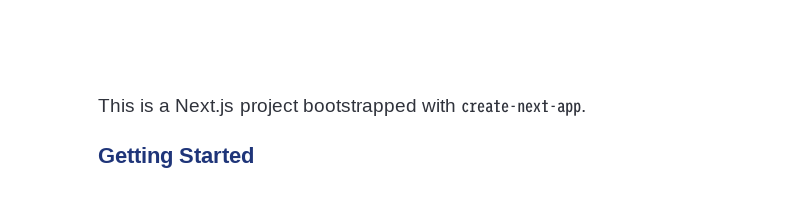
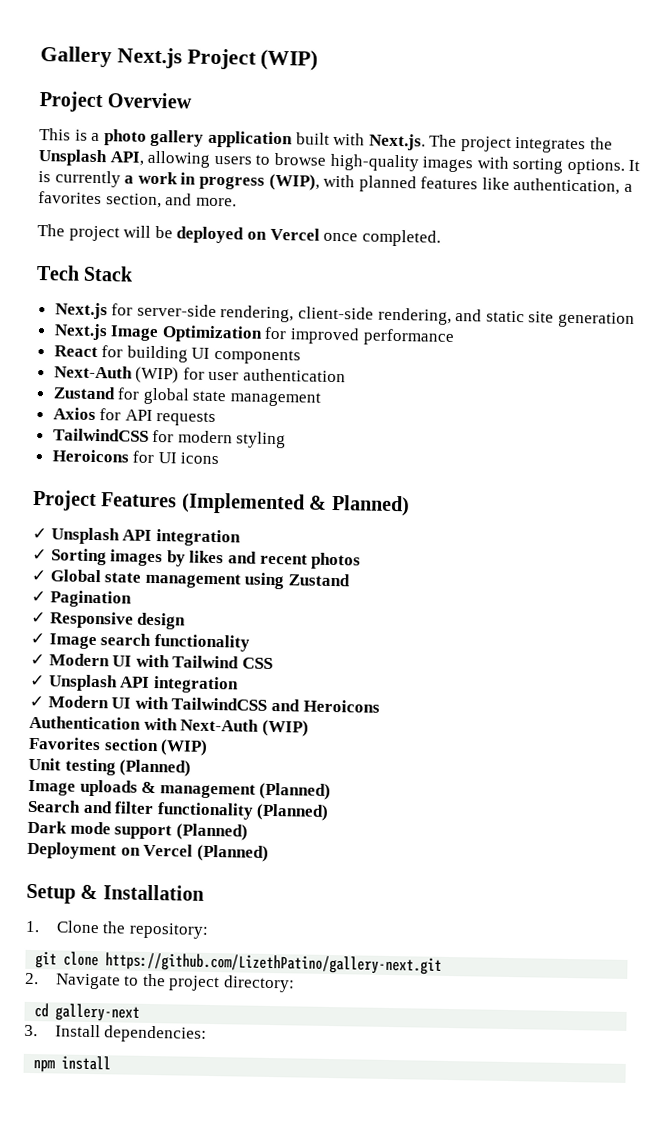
[98,99,586,116] [98,147,254,168] This is a Next.js project bootstrapped with create-next-app. // Getting Started -> [40,46,319,71] [39,91,193,113] [39,128,614,154] [38,149,641,175] [38,170,634,195] [38,191,237,209] [37,224,441,247] [36,264,135,282] [54,302,636,329] [53,323,455,346] [53,345,302,365] [53,365,347,384] [52,386,322,407] [52,407,217,427] [52,428,287,449] [51,449,220,465] [32,489,410,517] [32,527,241,547] [32,548,362,570] [31,569,350,590] [31,590,132,608] [31,611,187,630] [30,632,250,652] [30,653,273,669] [30,674,239,694] [29,695,380,713] [29,715,309,737] [28,736,209,756] [28,757,192,777] [28,779,332,801] [27,799,330,821] [27,820,248,841] [27,841,269,862] [26,883,204,904] [25,920,209,939] [35,951,443,975] [25,972,295,993] [34,1003,141,1022] [24,1024,208,1043] [33,1055,112,1073] Gallery Next.js Project (WIP) // Project Overview // This is a photo gallery application built with Next.js. The project integrates the Unsplash API, allowing users to browse high-quality images with sorting options. It is currently a work in progress (WIP), with planned features like authentication, a favorites section, and more. // The project will be deployed on Vercel once completed. // Tech Stack // Next.js for server-side rendering, client-side rendering, and static site generation // Next.js Image Optimization for improved performance // React for building UI components // Next-Auth (WIP) for user authentication // Zustand for global state management // Axios for API requests // TailwindCSS for modern styling // Heroicons for UI icons // Project Features (Implemented & Planned) // ✓ Unsplash API integration // ✓ Sorting images by likes and recent photos // ✓ Global state management using Zustand // ✓ Pagination // ✓ Responsive design // ✓ Image search functionality // ✓ Modern UI with Tailwind CSS // ✓ Unsplash API integration // ✓ Modern UI with TailwindCSS and Heroicons // Authentication with Next-Auth (WIP) // Favorites section (WIP) // Unit testing (Planned) // Image uploads & management (Planned) // Search and filter functionality (Planned) // Dark mode support (Planned) // Deployment on Vercel (Planned) // Setup & Installation // 1. Clone the repository: // git clone https://github.com/LizethPatino/gallery-next.git // 2. Navigate to the project directory: // cd gallery-next // 3. Install dependencies: // npm install

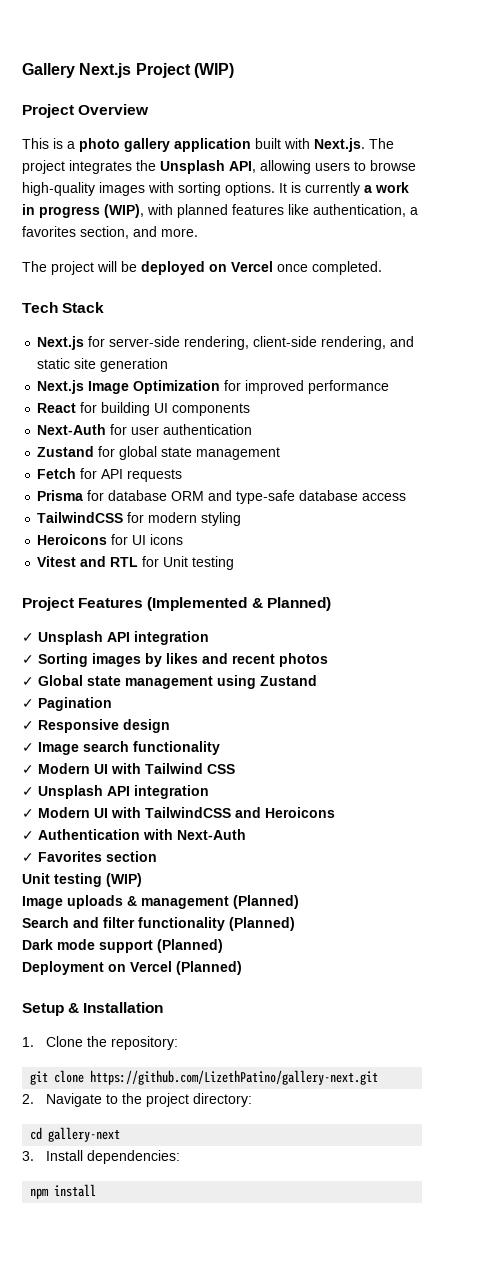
[135,366,180,384] (WIP) -> (107, 429) none
[52,407,96,420] Axios -> [37,468,77,479] Fetch
(217, 419) none -> [37,490,407,504] // Prisma for database ORM and type-safe database access
(220, 458) none -> [37,556,235,570] // Vitest and RTL for Unit testing
(380, 706) none -> [22,831,34,840] ✓
[261,719,309,737] (WIP) // -> [22,853,34,862] // ✓
[160,739,209,756] [28,757,192,777] (WIP) // Unit testing (Planned) -> [22,873,142,887] // Unit testing (WIP)

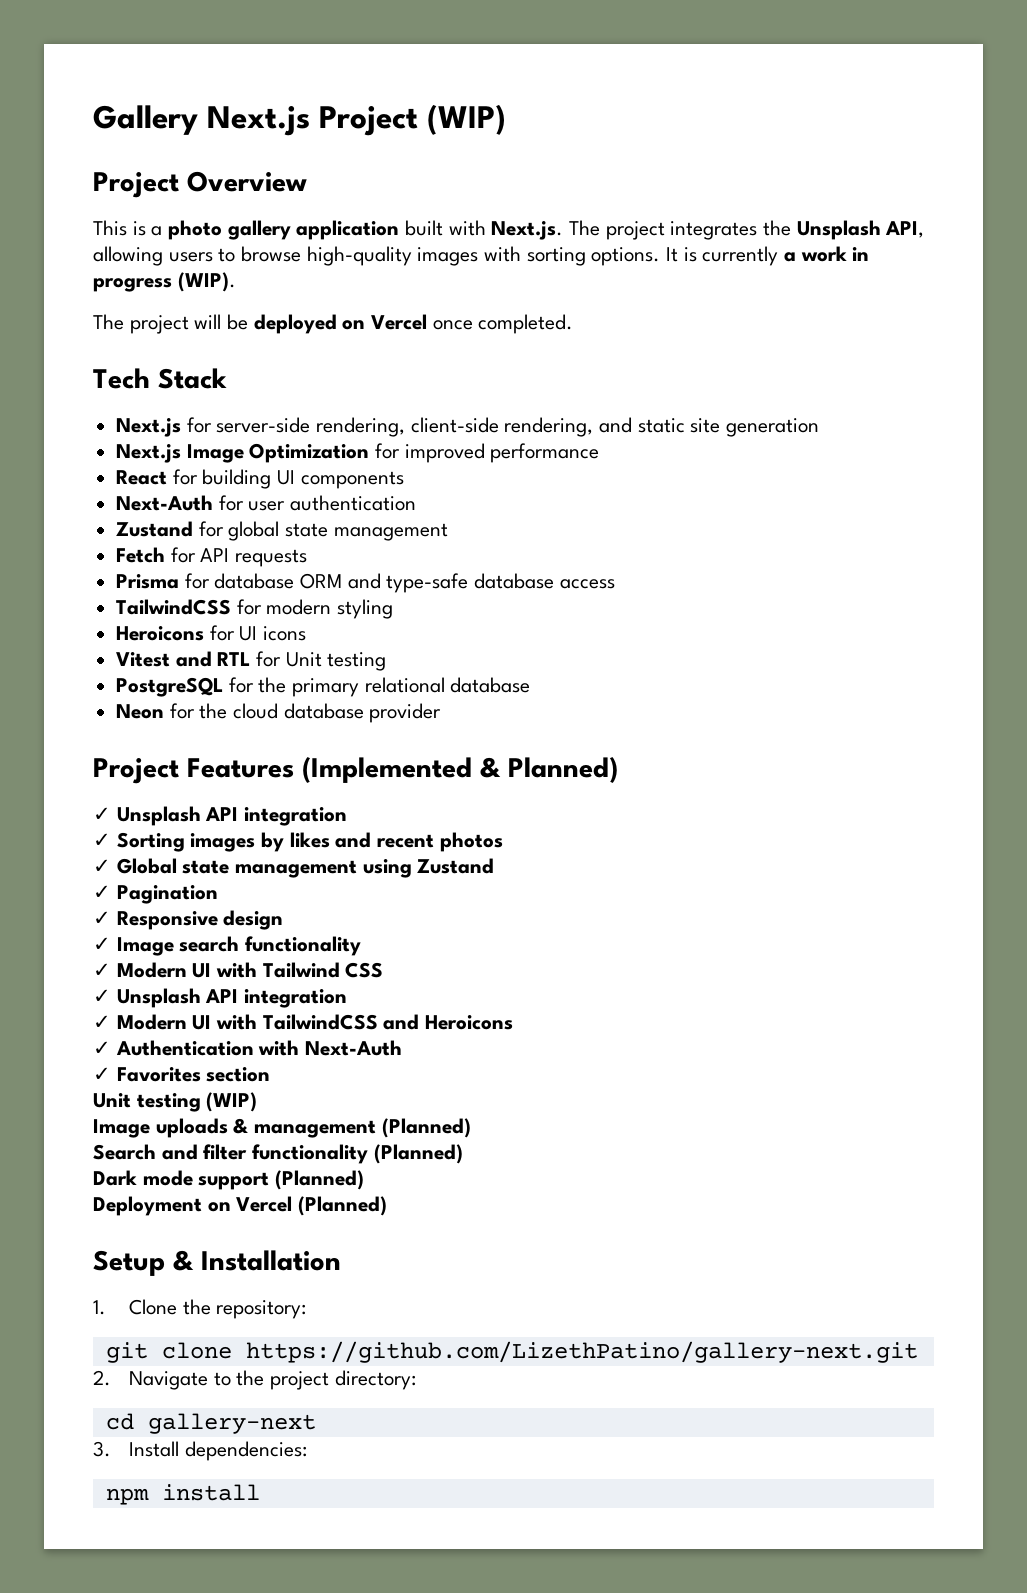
[104,204,418,218] [22,226,198,239] (WIP), with planned features like authentication, a favorites section, and more. -> [177,272,236,292] (WIP).
(235, 563) none -> [116,677,531,697] [116,703,442,723] // PostgreSQL for the primary relational database // Neon for the cloud database provider

